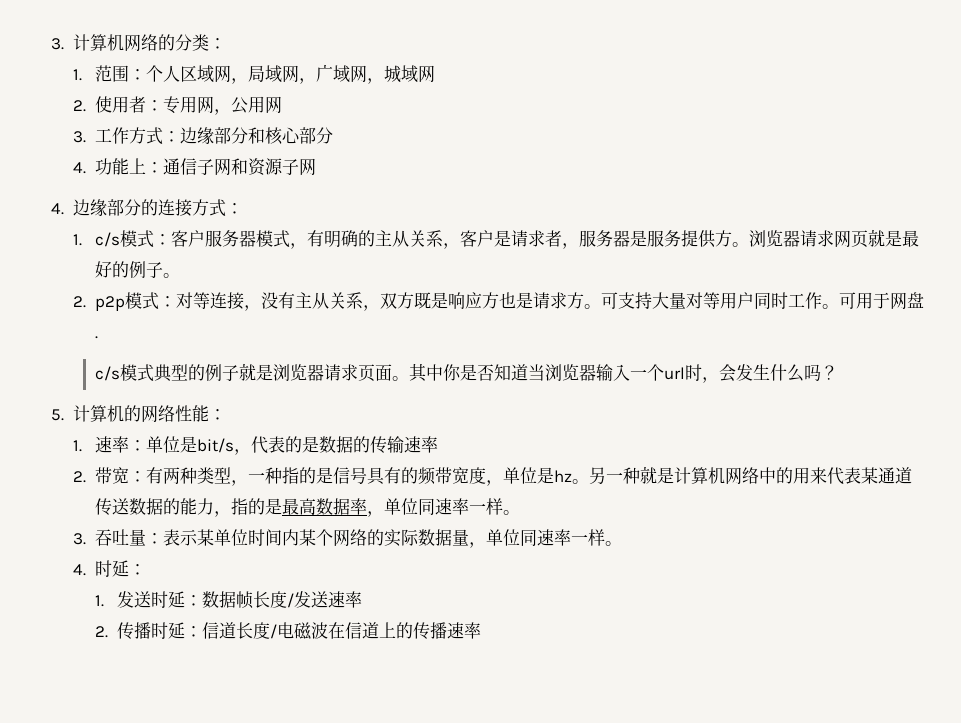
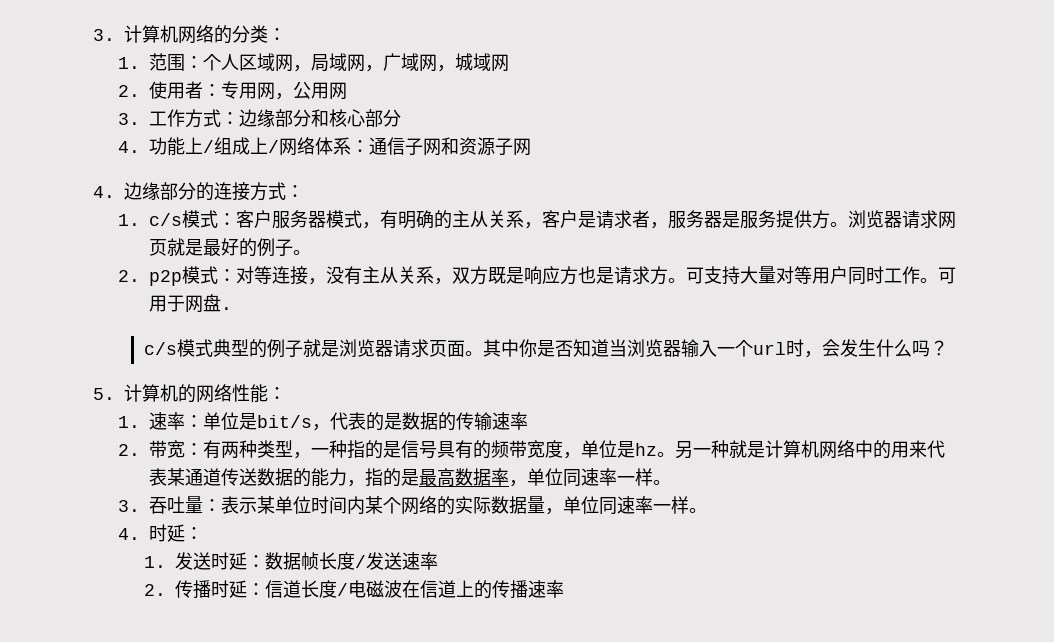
(146, 166) none -> [203,137,352,156] /组成上/网络体系

